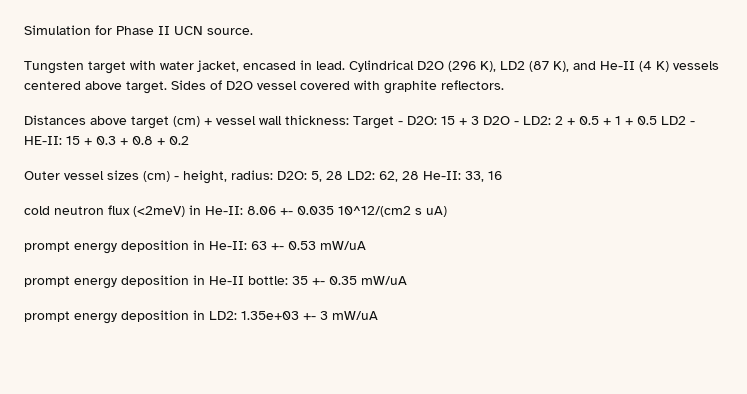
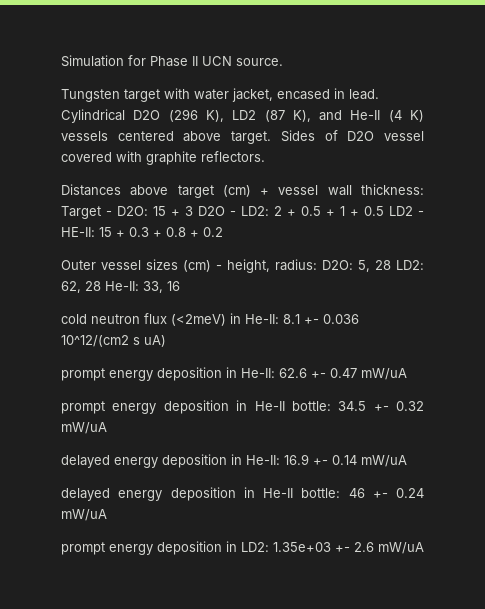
[247,206,334,215] 8.06 +- 0.035 -> [283,314,359,324] 8.1 +- 0.036
[251,241,316,250] 63 +- 0.53 -> [279,368,357,378] 62.6 +- 0.47
[292,276,357,285] 35 +- 0.35 -> [338,401,424,411] [61,422,107,434] [61,454,407,468] [61,487,424,501] 34.5 +- 0.32 mW/uA // delayed energy deposition in He-II: 16.9 +- 0.14 mW/uA // delayed energy deposition in He-II bottle: 46 +- 0.24
[320,311,328,320] 3 -> [354,542,374,552] 2.6

